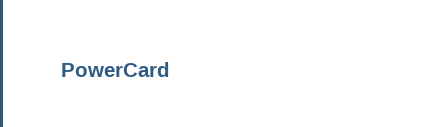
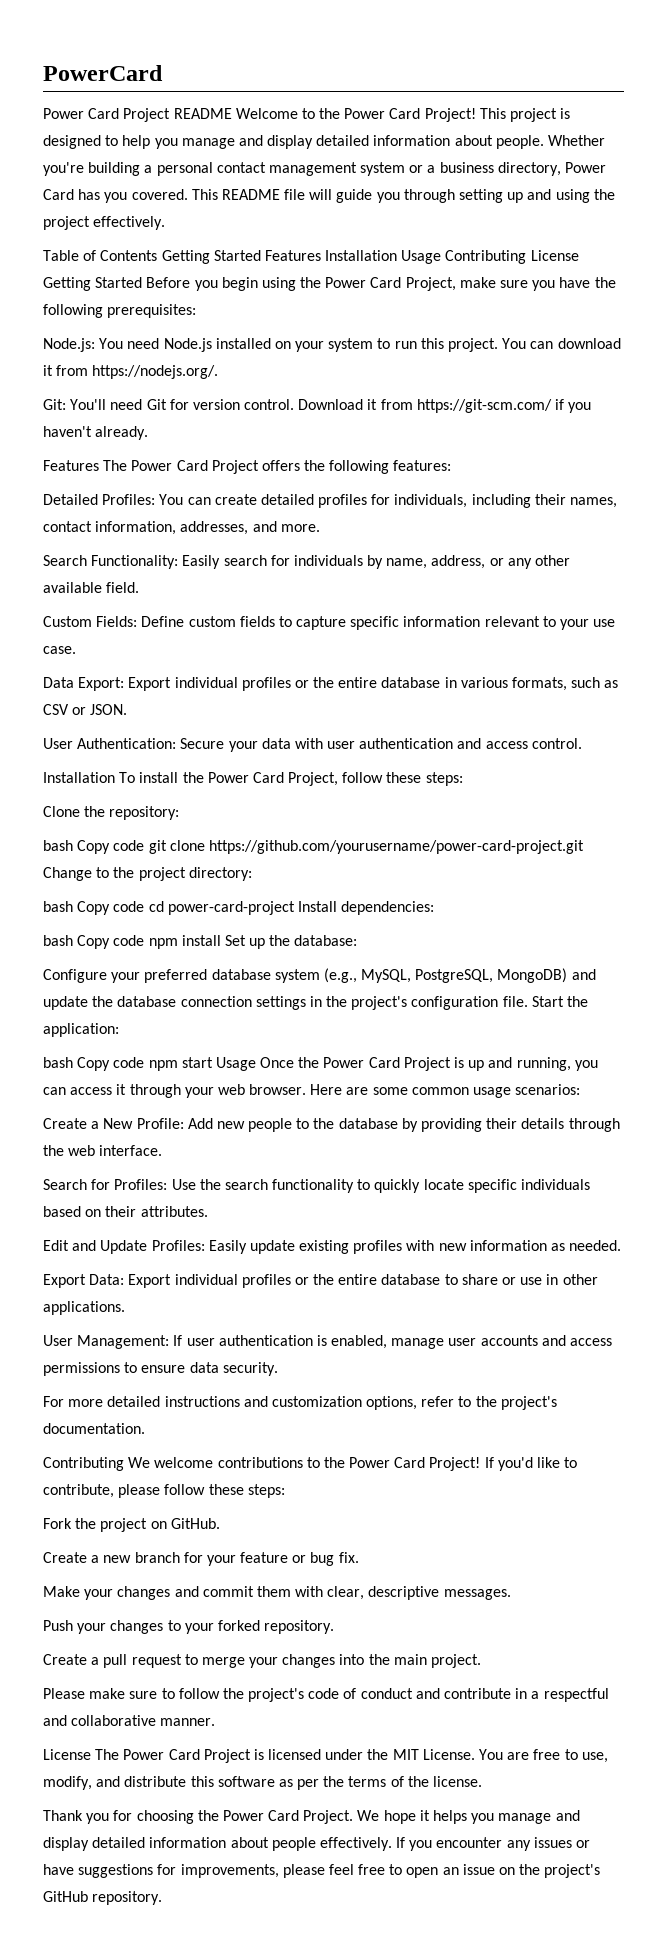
(170, 69) none -> [43,108,571,122] [43,135,606,149] [43,162,607,176] [43,189,615,203] [43,216,166,230] [43,250,579,264] [43,277,616,291] [43,304,197,318] [43,338,621,352] [43,365,219,379] [43,399,592,413] [43,426,149,440] [43,460,452,474] [43,494,618,508] [43,521,320,535] [43,555,571,569] [43,582,140,593] [43,616,616,630] [43,646,76,654] [43,677,619,691] [43,704,128,715] [43,738,582,752] [43,772,463,786] [43,806,180,820] [43,840,584,854] [43,867,252,881] [43,901,435,915] [43,935,358,949] [43,968,596,983] [43,996,589,1010] [43,1023,119,1037] [43,1057,598,1071] [43,1084,581,1098] [43,1118,620,1132] [43,1145,163,1156] [43,1179,591,1193] [43,1206,208,1217] [43,1240,622,1254] [43,1274,598,1288] [43,1301,125,1315] [43,1335,613,1349] [43,1362,278,1376] [43,1396,557,1410] [43,1423,145,1434] [43,1457,578,1471] [43,1484,285,1498] [43,1518,220,1532] [43,1552,359,1566] [43,1586,511,1600] [43,1620,335,1634] [43,1654,482,1668] [43,1688,609,1702] [43,1715,216,1726] [43,1749,608,1763] [43,1776,483,1790] [43,1810,580,1824] [43,1837,591,1851] [43,1864,601,1878] [43,1891,163,1905] // Power Card Project README Welcome to the Power Card Project! This project is designed to help you manage and display detailed information about people. Whether you're building a personal contact management system or a business directory, Power Card has you covered. This README file will guide you through setting up and using the project effectively. // Table of Contents Getting Started Features Installation Usage Contributing License Getting Started Before you begin using the Power Card Project, make sure you have the following prerequisites: // Node.js: You need Node.js installed on your system to run this project. You can download it from https://nodejs.org/. // Git: You'll need Git for version control. Download it from https://git-scm.com/ if you haven't already. // Features The Power Card Project offers the following features: // Detailed Profiles: You can create detailed profiles for individuals, including their names, contact information, addresses, and more. // Search Functionality: Easily search for individuals by name, address, or any other available field. // Custom Fields: Define custom fields to capture specific information relevant to your use case. // Data Export: Export individual profiles or the entire database in various formats, such as CSV or JSON. // User Authentication: Secure your data with user authentication and access control. // Installation To install the Power Card Project, follow these steps: // Clone the repository: // bash Copy code git clone https://github.com/yourusername/power-card-project.git Change to the project directory: // bash Copy code cd power-card-project Install dependencies: // bash Copy code npm install Set up the database: // Configure your preferred database system (e.g., MySQL, PostgreSQL, MongoDB) and update the database connection settings in the project's configuration file. Start the application: // bash Copy code npm start Usage Once the Power Card Project is up and running, you can access it through your web browser. Here are some common usage scenarios: // Create a New Profile: Add new people to the database by providing their details through the web interface. // Search for Profiles: Use the search functionality to quickly locate specific individuals based on their attributes. // Edit and Update Profiles: Easily update existing profiles with new information as needed. // Export Data: Export individual profiles or the entire database to share or use in other applications. // User Management: If user authentication is enabled, manage user accounts and access permissions to ensure data security. // For more detailed instructions and customization options, refer to the project's documentation. // Contributing We welcome contributions to the Power Card Project! If you'd like to contribute, please follow these steps: // Fork the project on GitHub. // Create a new branch for your feature or bug fix. // Make your changes and commit them with clear, descriptive messages. // Push your changes to your forked repository. // Create a pull request to merge your changes into the main project. // Please make sure to follow the project's code of conduct and contribute in a respectful and collaborative manner. // License The Power Card Project is licensed under the MIT License. You are free to use, modify, and distribute this software as per the terms of the license. // Thank you for choosing the Power Card Project. We hope it helps you manage and display detailed information about people effectively. If you encounter any issues or have suggestions for improvements, please feel free to open an issue on the project's GitHub repository.

